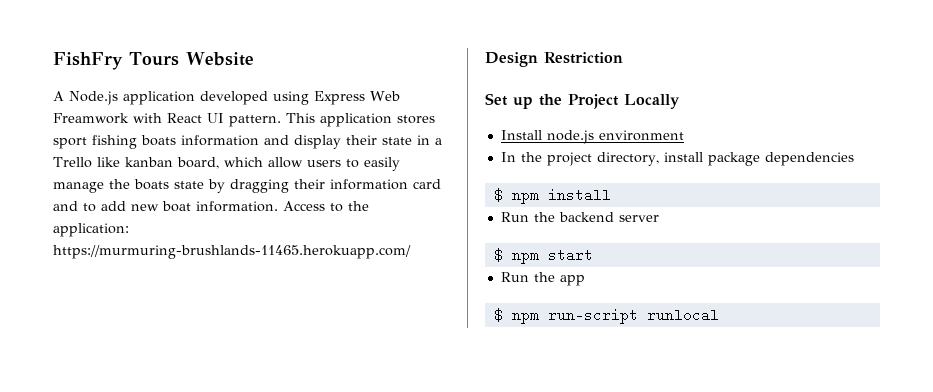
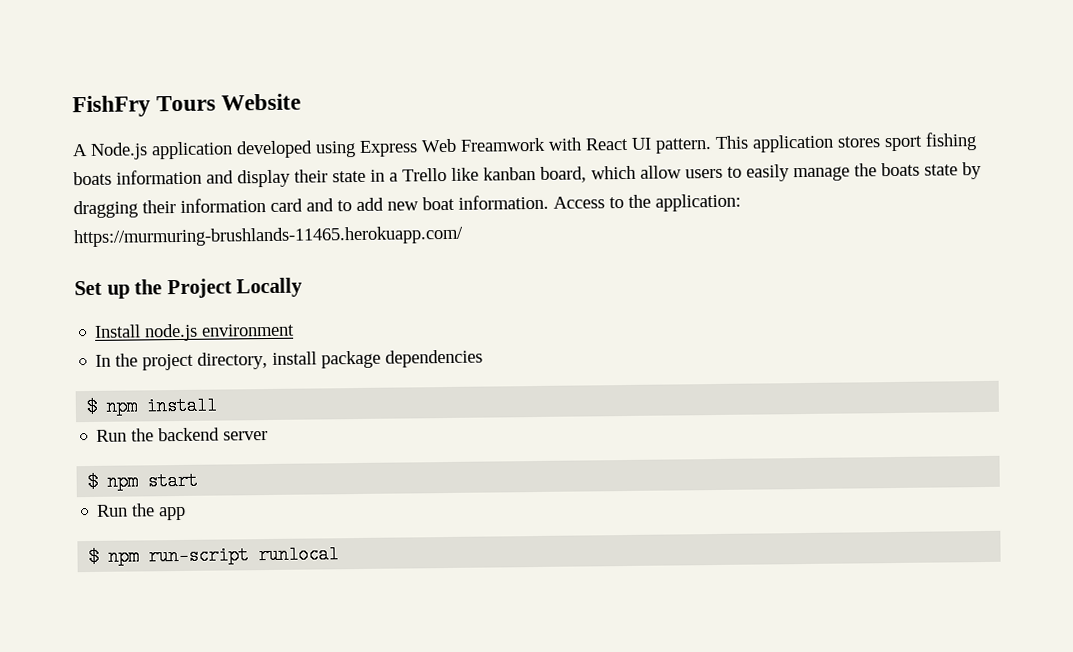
[485,52,623,67] // Design Restriction -> (464, 236) none

